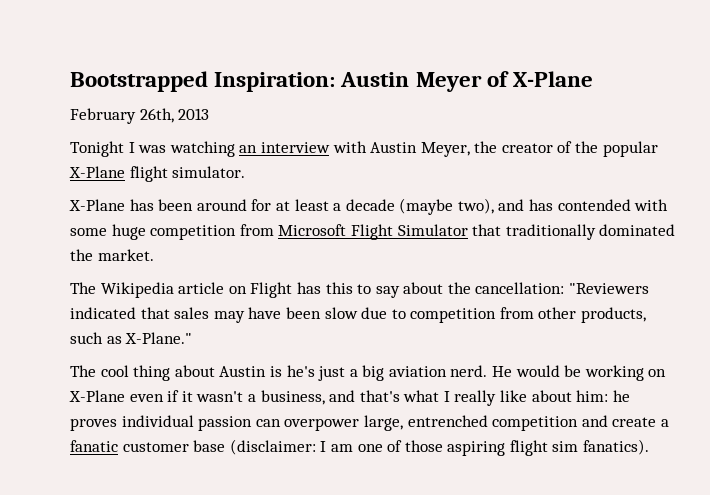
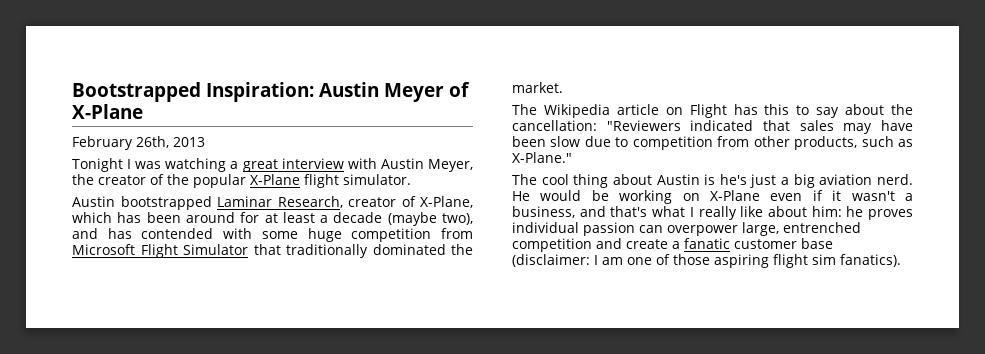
[239,145,258,153] an -> [230,159,278,172] a great
[69,199,125,211] X-Plane -> [72,196,473,210] [72,212,112,223] Austin bootstrapped Laminar Research, creator of X-Plane, which

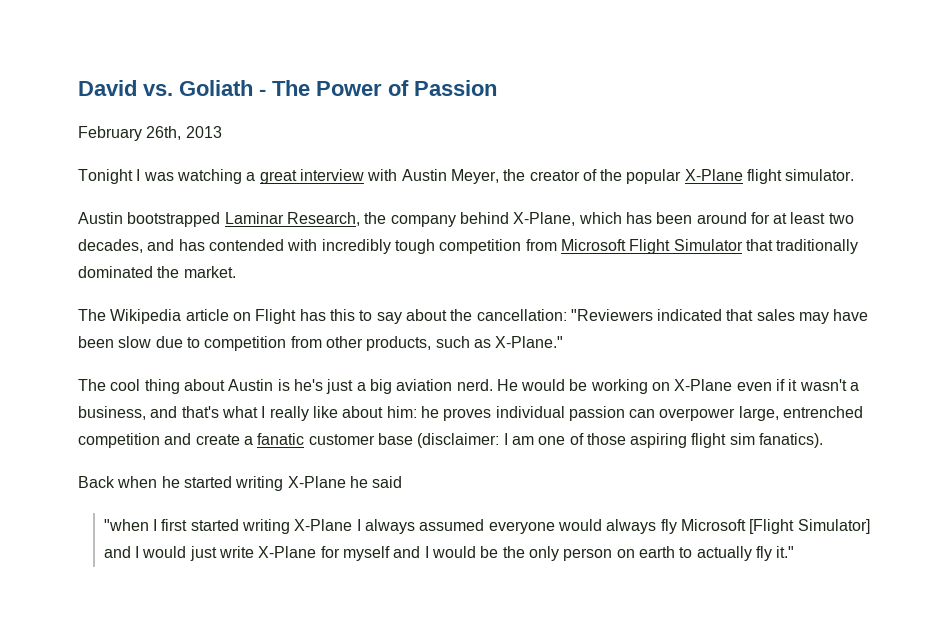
[72,82,470,102] [72,104,143,119] Bootstrapped Inspiration: Austin Meyer of X-Plane -> [78,80,497,96] David vs. Goliath - The Power of Passion
[348,196,416,207] creator of -> [364,212,509,227] the company behind
[320,212,474,226] a decade (maybe two), -> [828,213,854,224] [78,239,143,253] two decades,
[261,228,342,242] some huge -> [321,239,435,254] incredibly tough
(901, 260) none -> [78,476,403,491] [103,519,870,534] [103,546,795,561] // Back when he started writing X-Plane he said // "when I first started writing X-Plane I always assumed everyone would always fly Microsoft [Flight Simulator] and I would just write X-Plane for myself and I would be the only person on earth to actually fly it."

